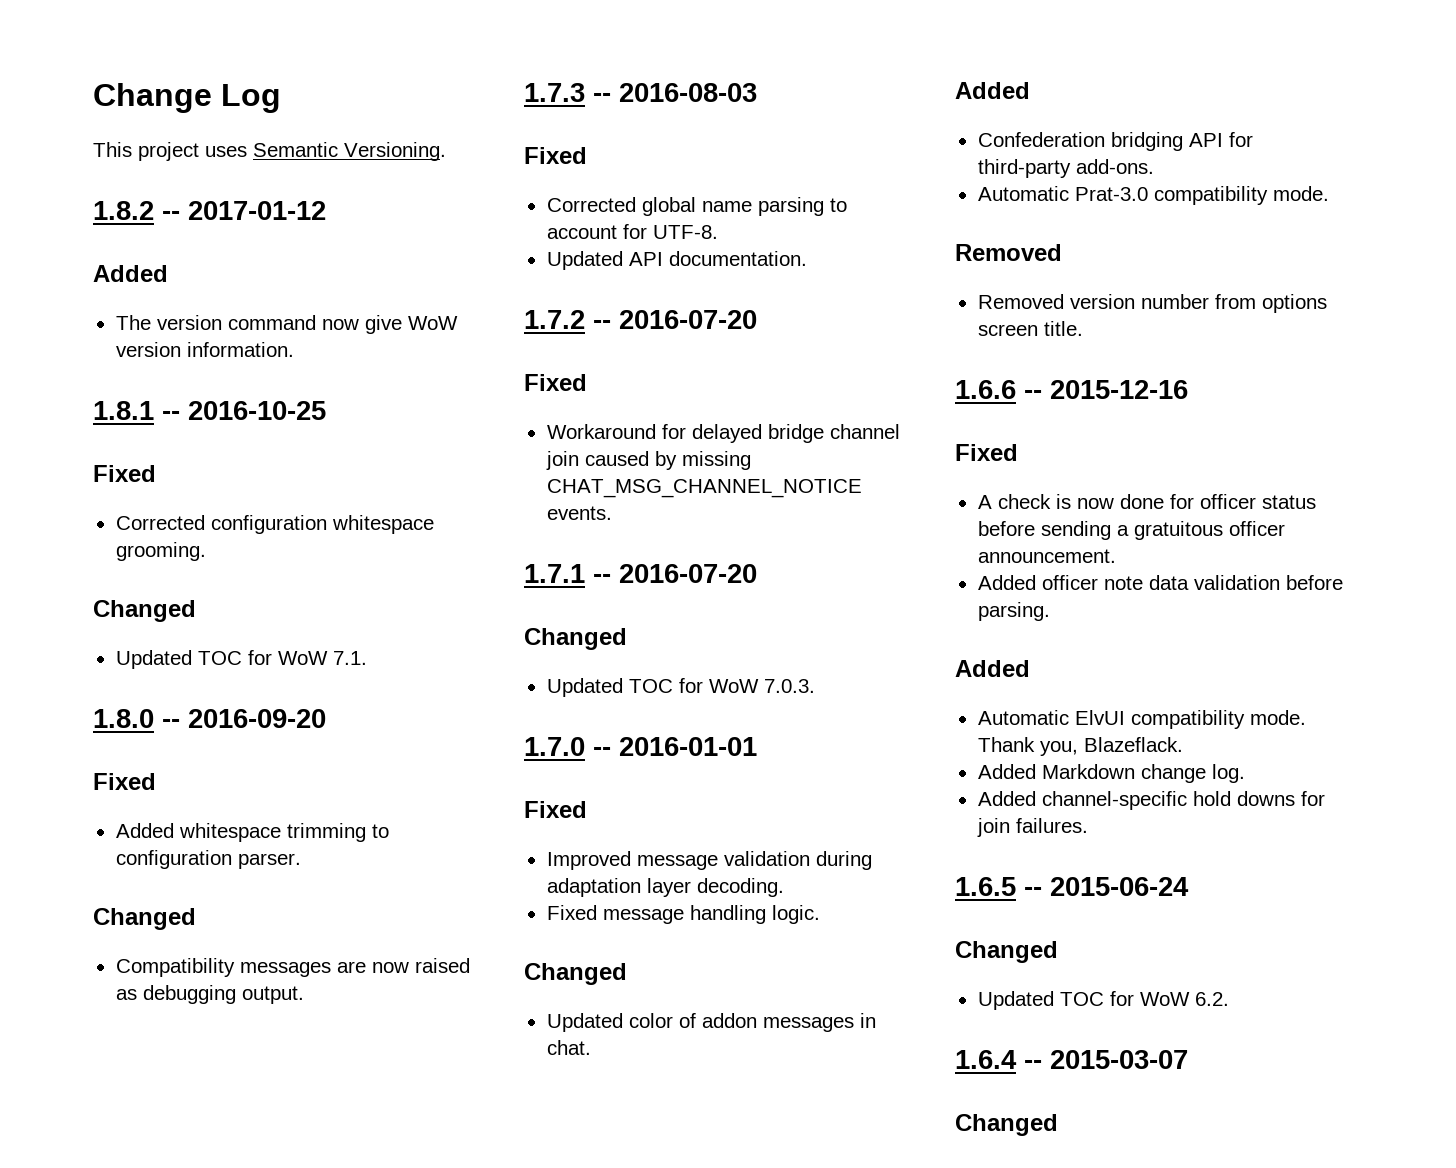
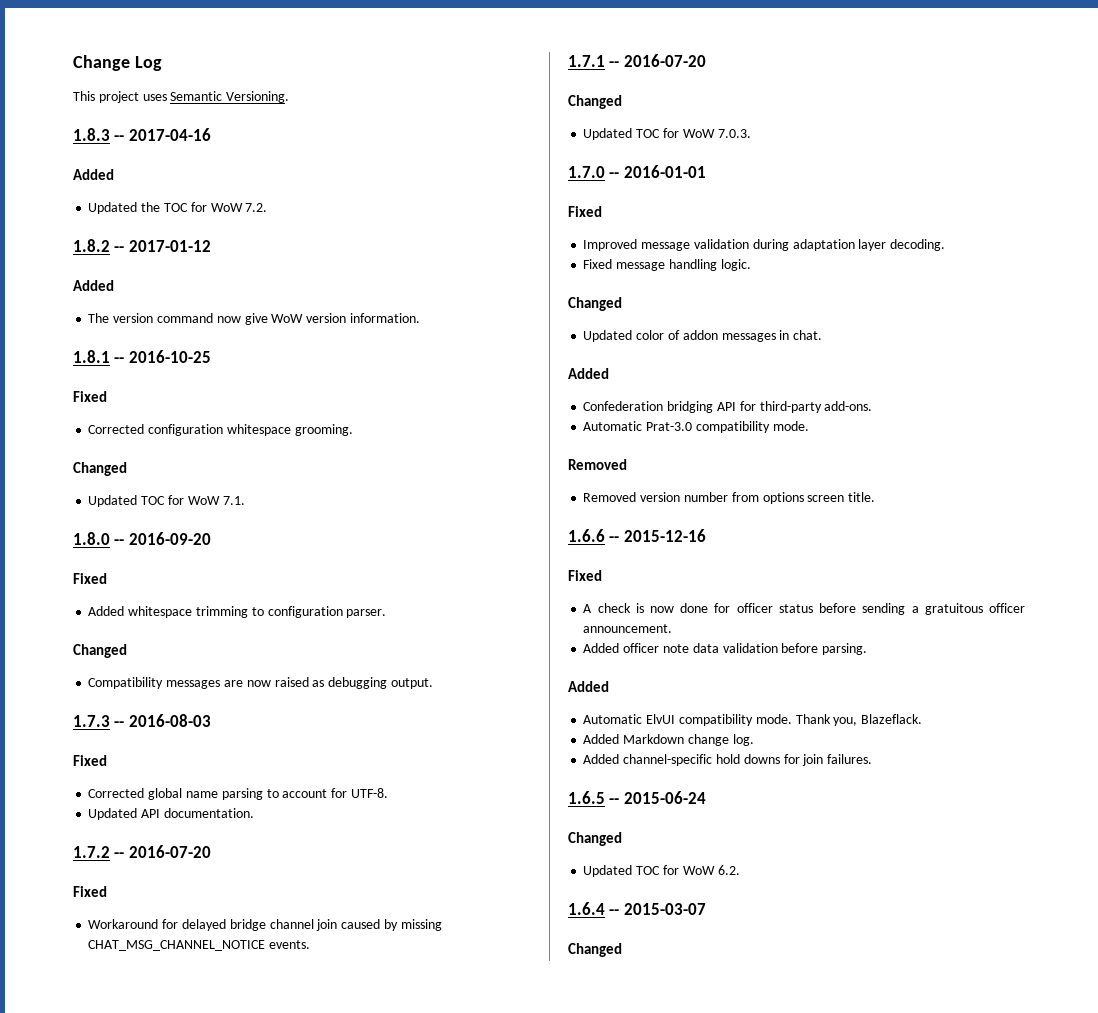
(446, 151) none -> [73,128,211,141] [73,169,114,180] [88,202,268,214] // 1.8.3 -- 2017-04-16 // Added // Updated the TOC for WoW 7.2.

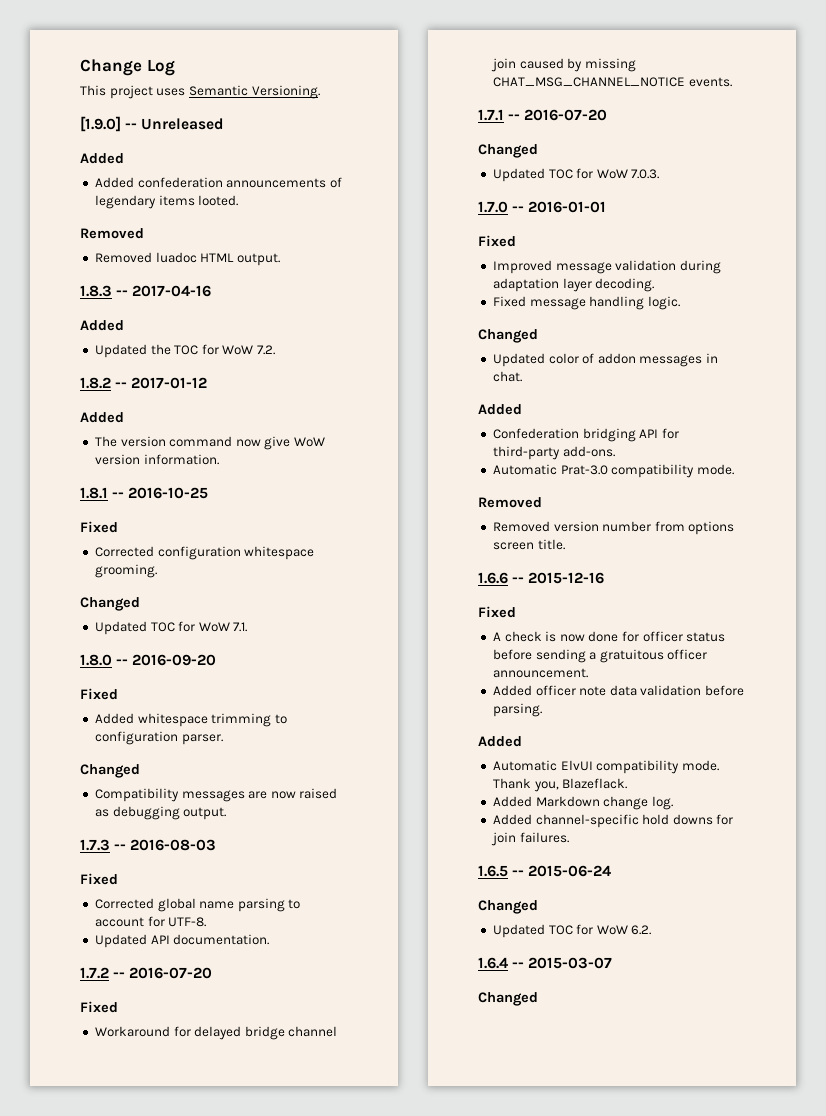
(290, 97) none -> [80,116,225,132] [80,153,124,164] [94,177,342,188] [94,195,239,209] [80,228,144,239] [94,252,280,266] // [1.9.0] -- Unreleased // Added // Added confederation announcements of legendary items looted. // Removed // Removed luadoc HTML output.

